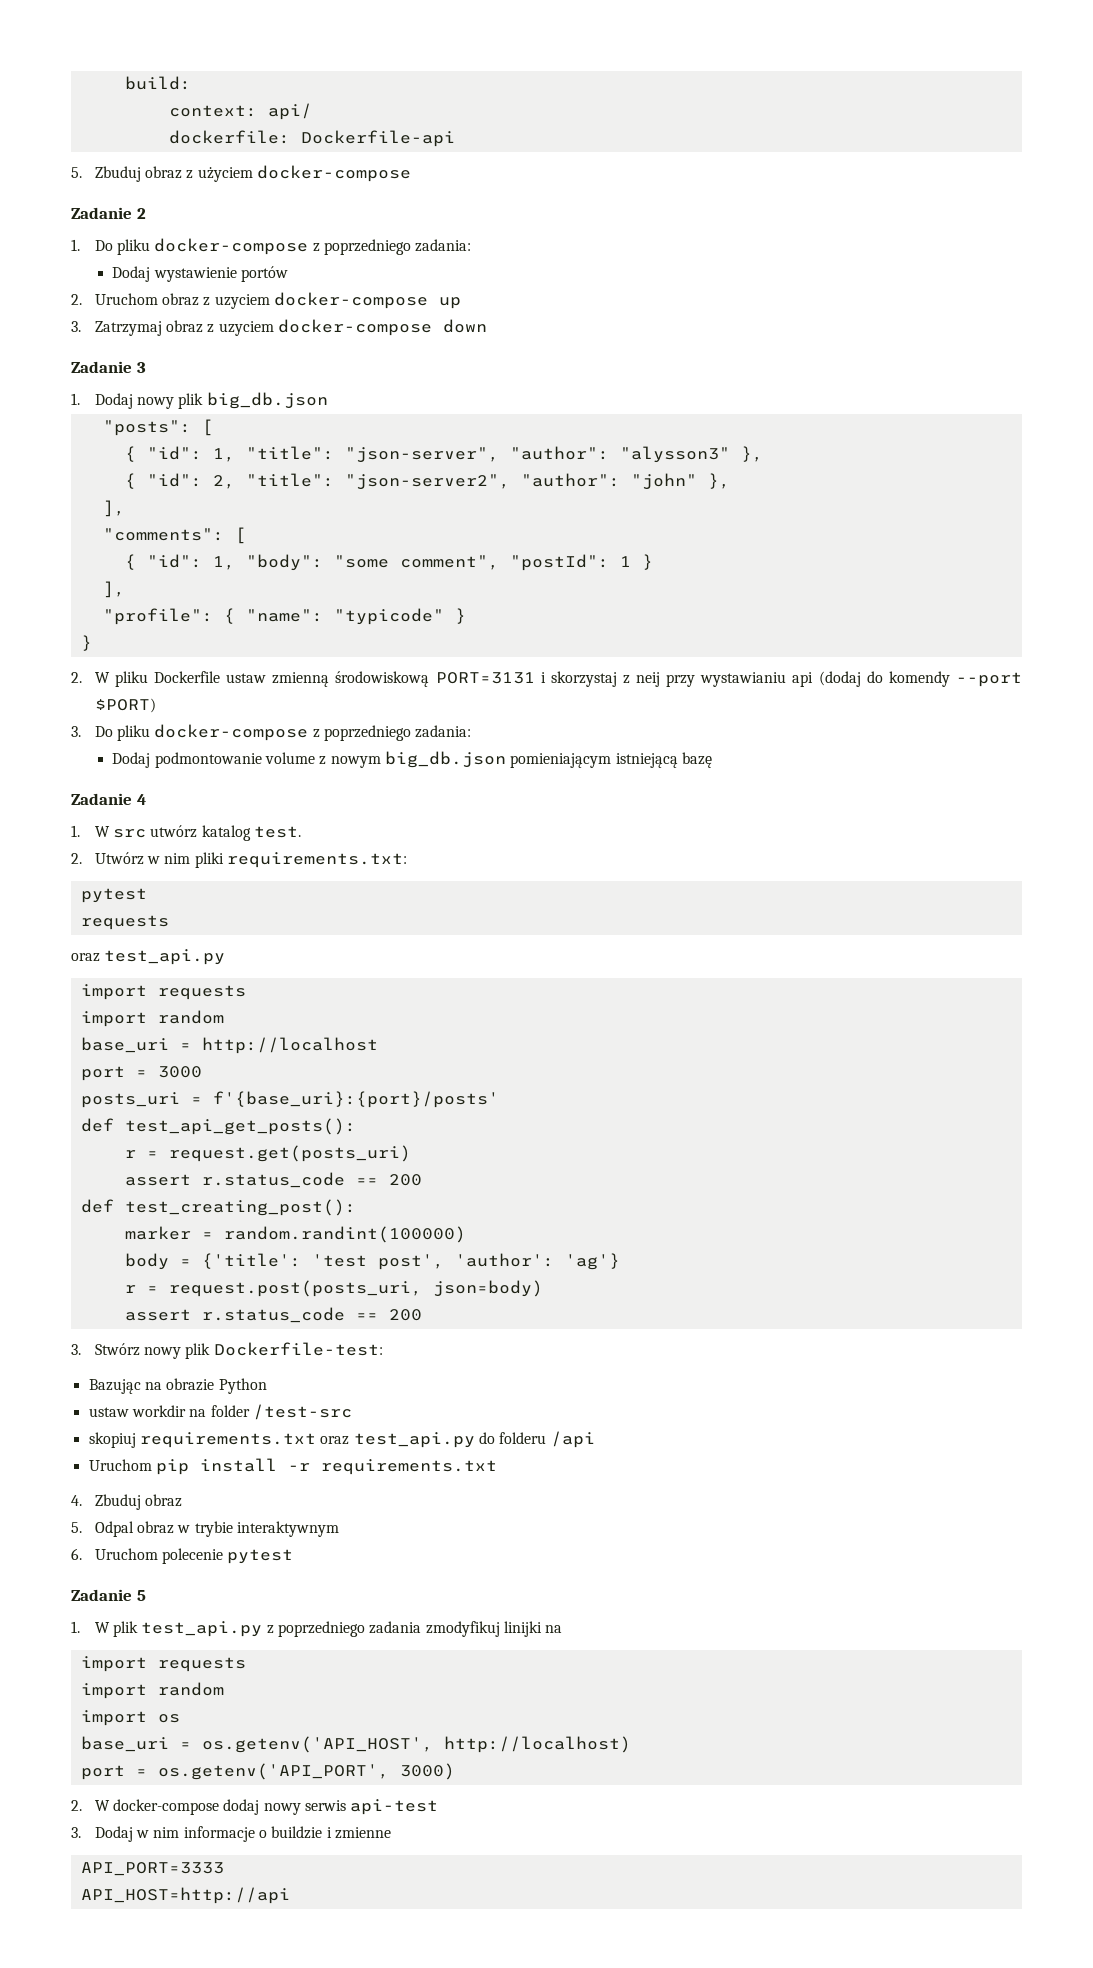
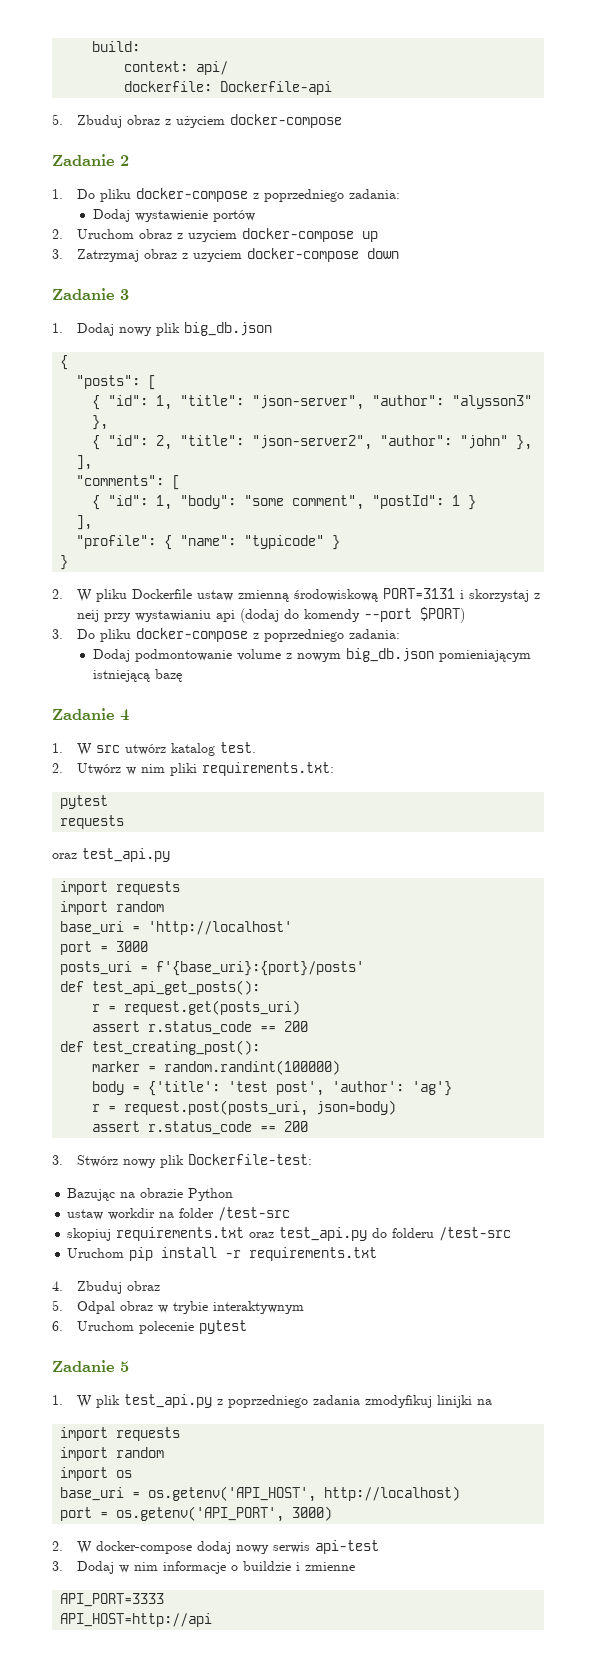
(328, 400) none -> [60,355,69,370] // {
[201,1037,378,1054] http://localhost -> [148,921,293,935] 'http://localhost'
[550,1431,595,1448] /api -> [439,1227,512,1241] /test-src

